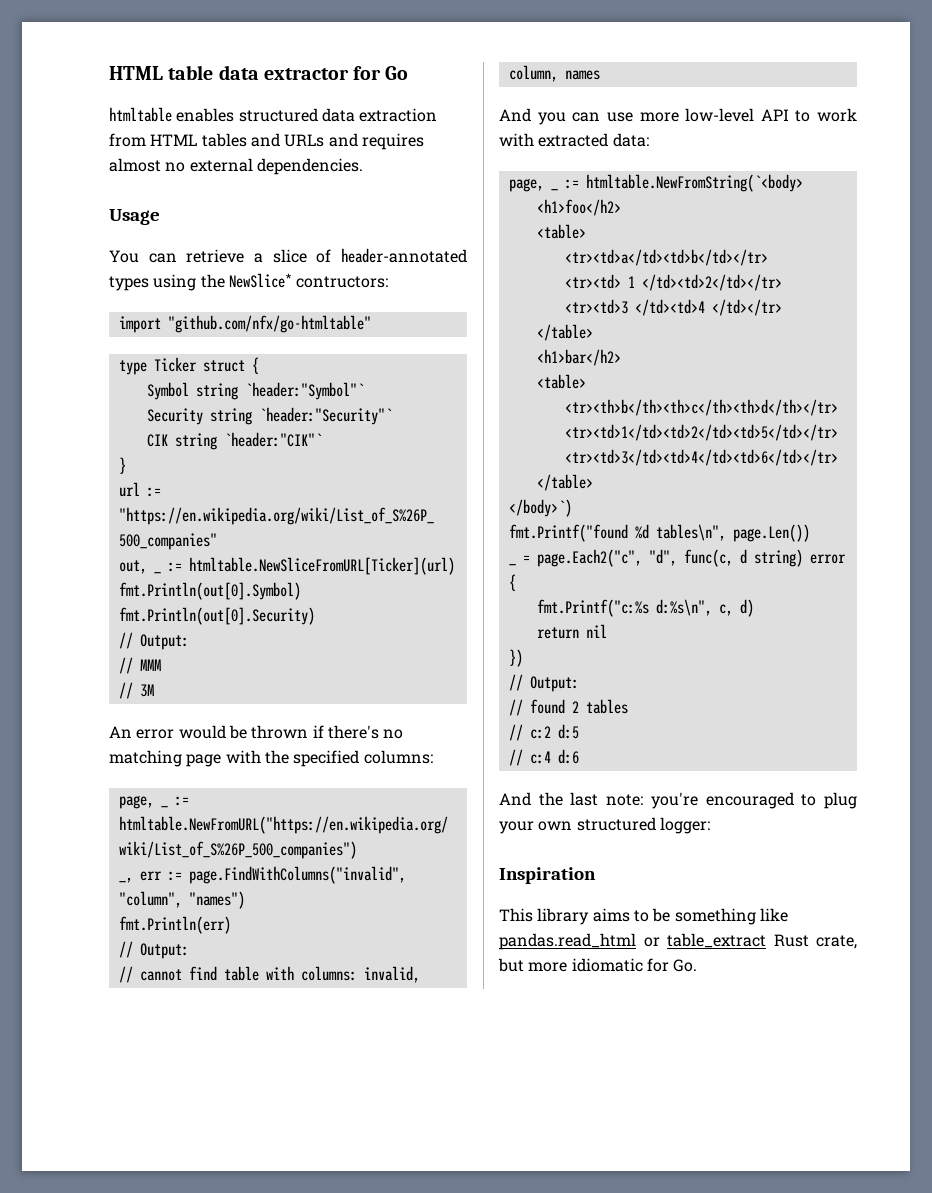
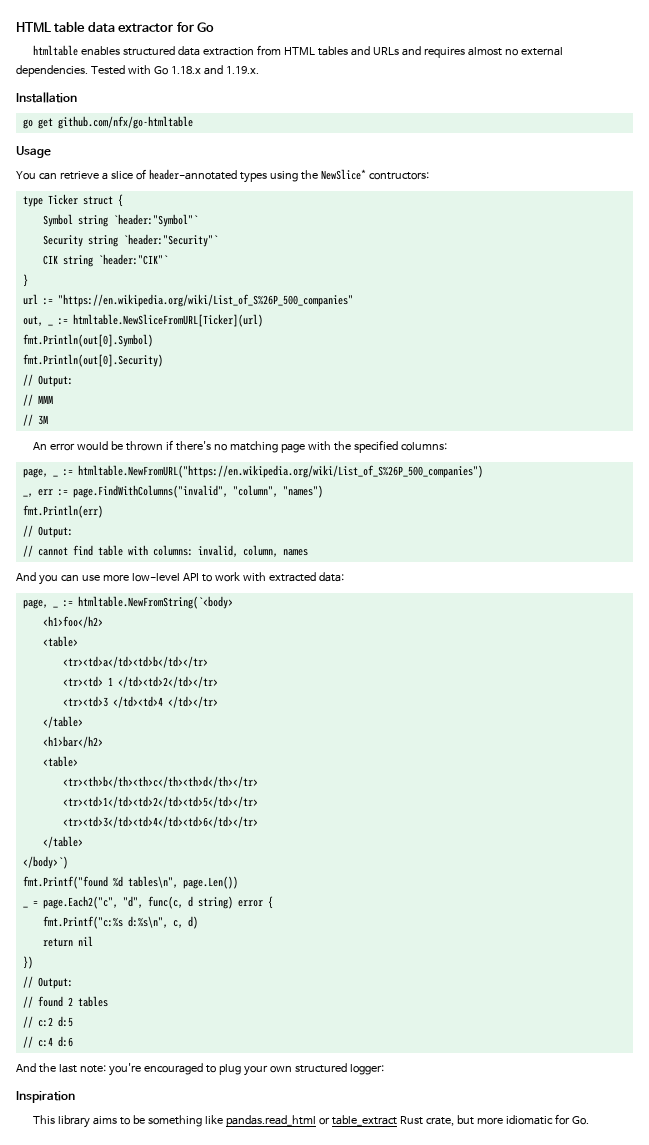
(363, 166) none -> [90,65,259,75] [16,92,77,103] [22,116,193,129] Tested with Go 1.18.x and 1.19.x. // Installation // go get github.com/nfx/go-htmltable
[118,315,371,333] // import "github.com/nfx/go-htmltable" -> (429, 176) none

